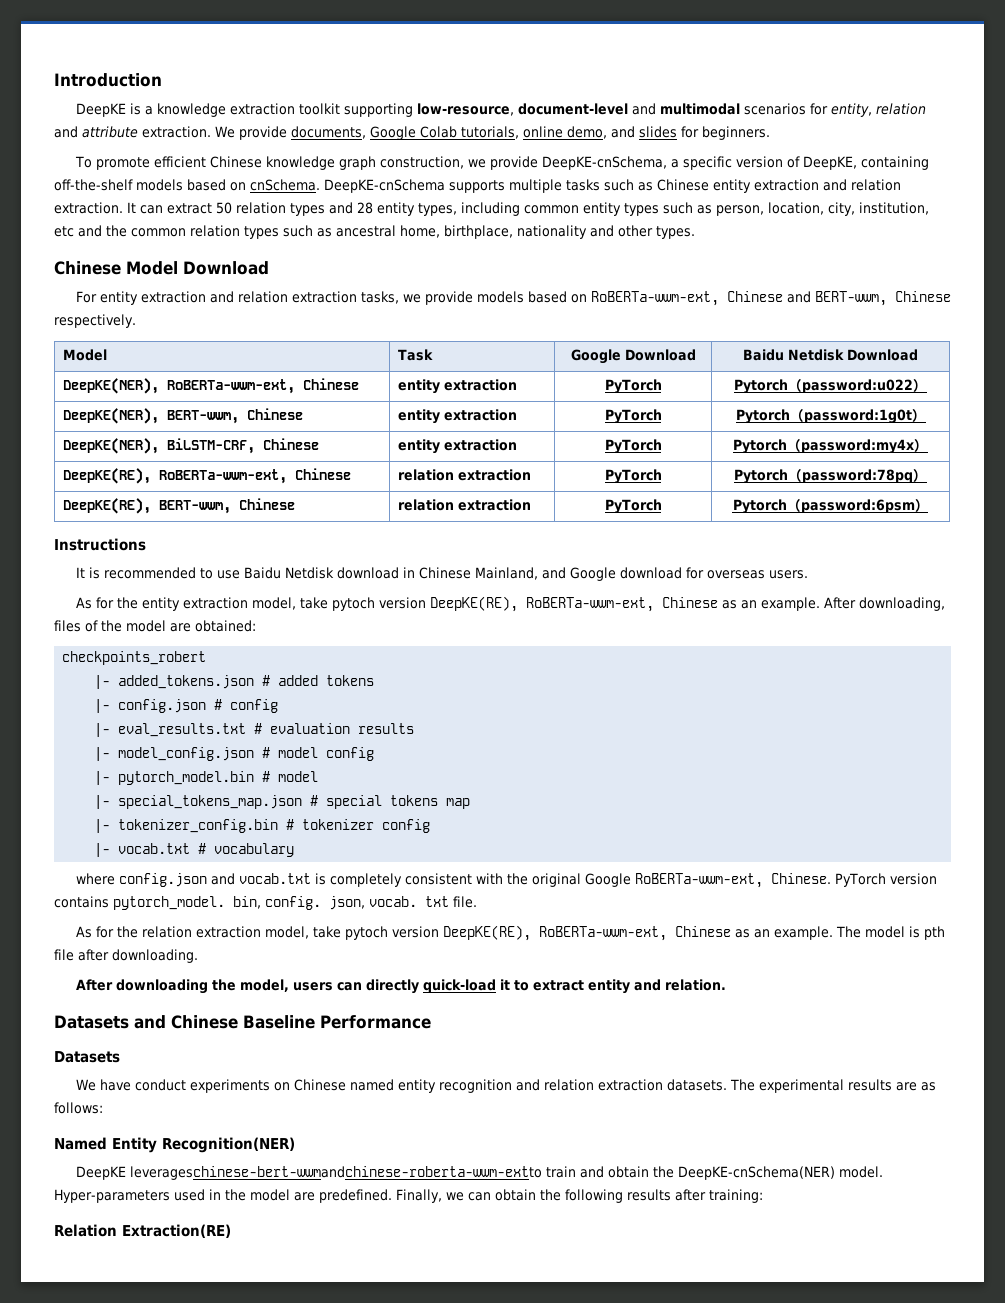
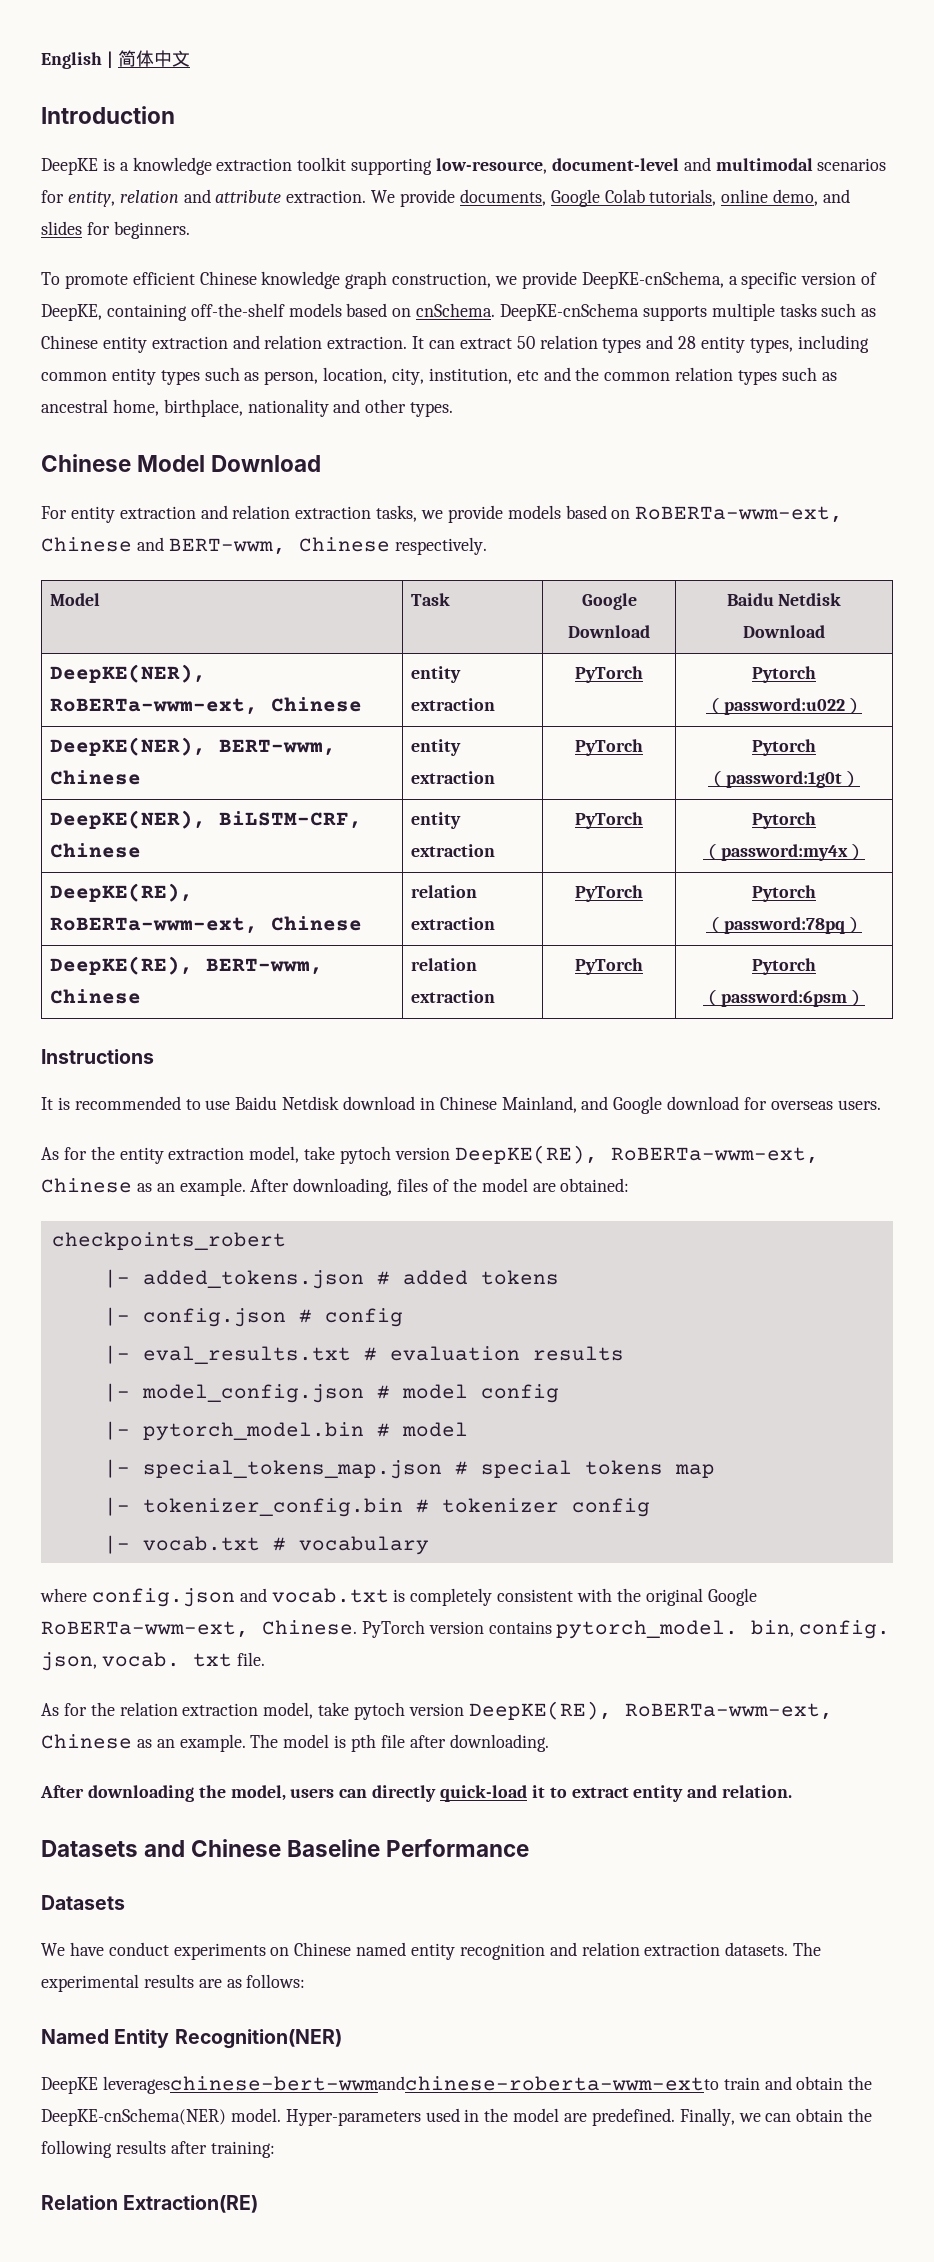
(54, 80) none -> [41,50,190,69] English | 简体中文 //

